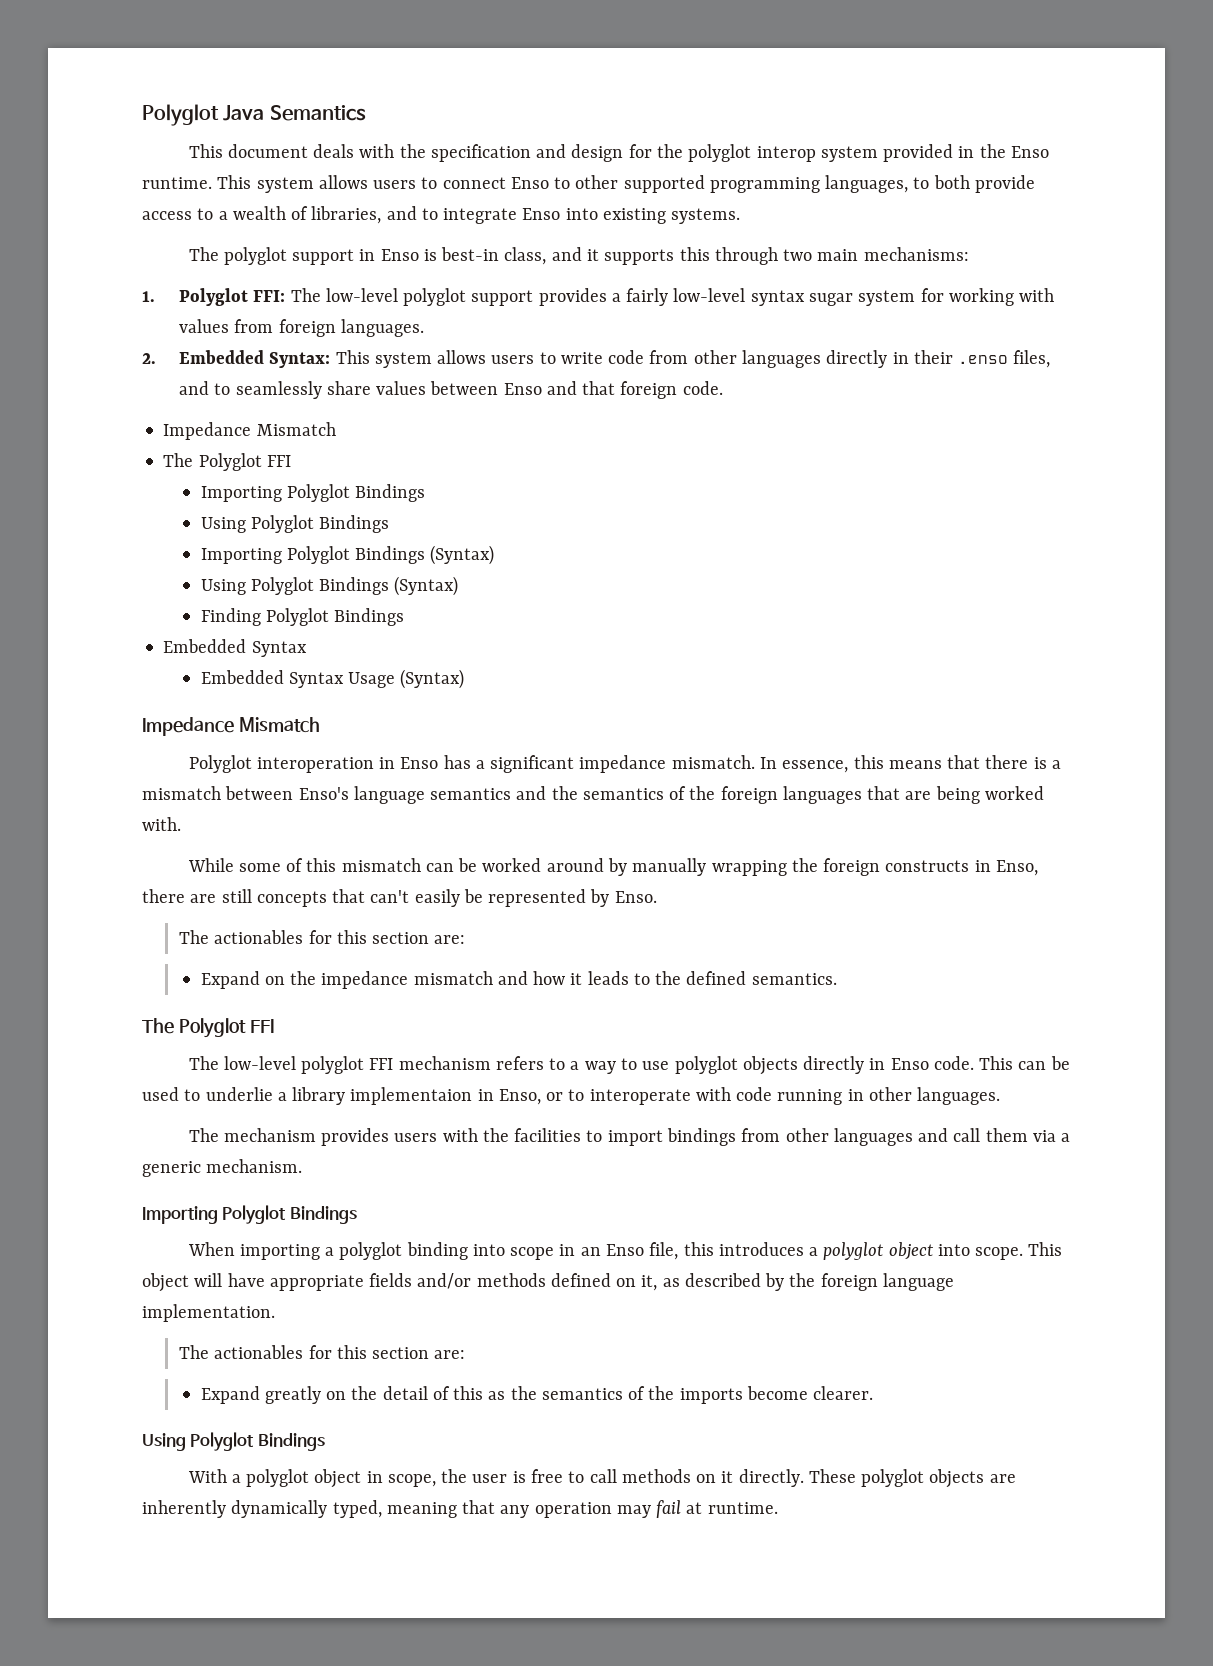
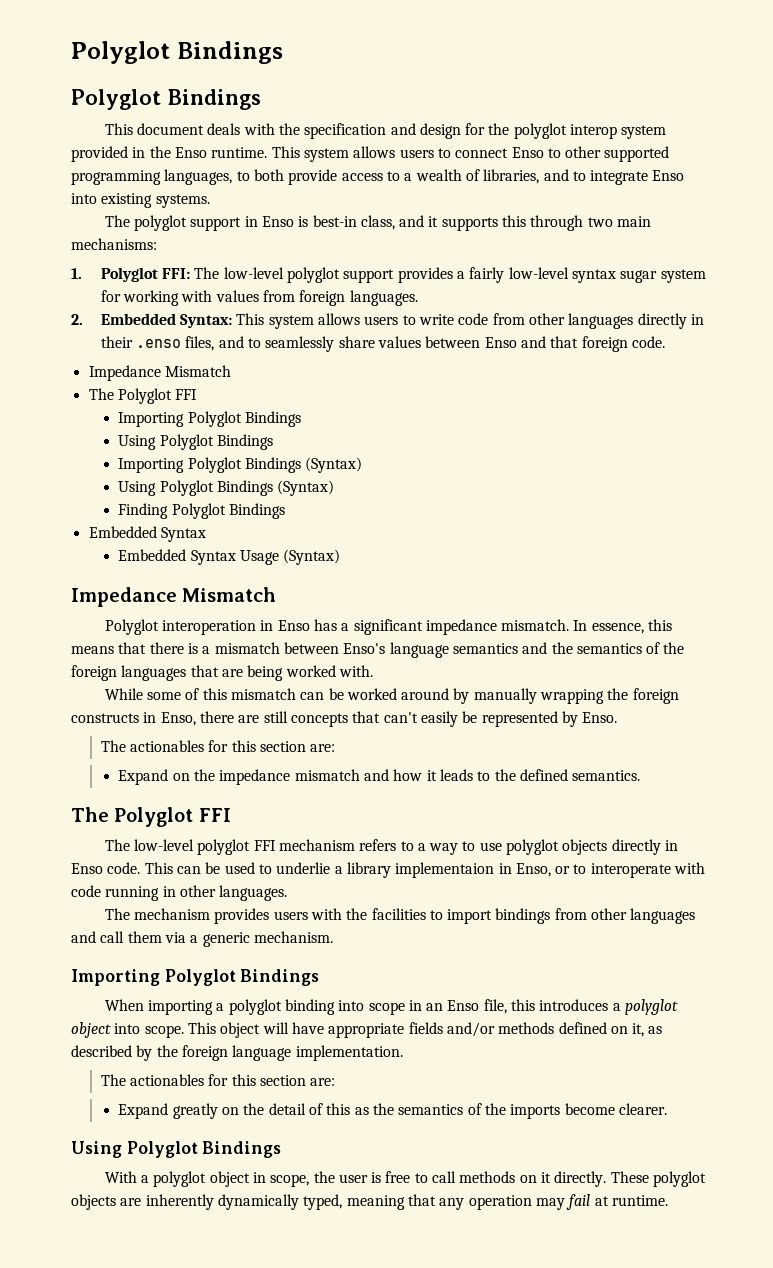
[142,104,366,126] Polyglot Java Semantics -> [71,41,283,64] [71,89,261,110] Polyglot Bindings // Polyglot Bindings

